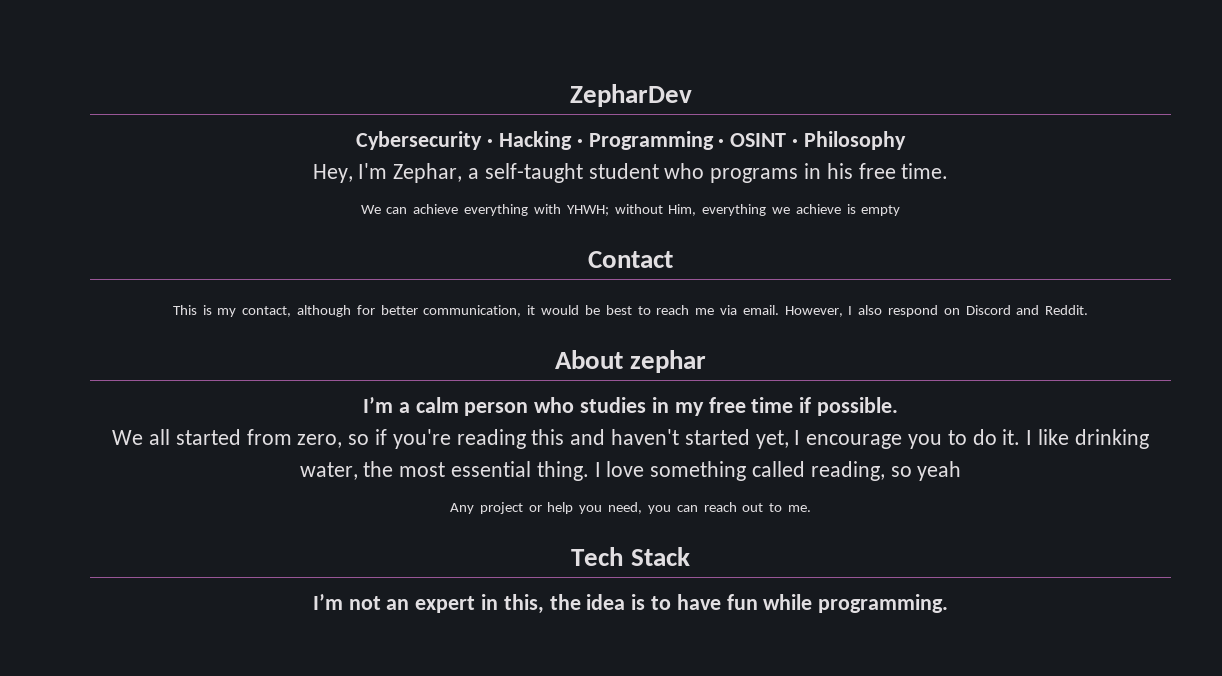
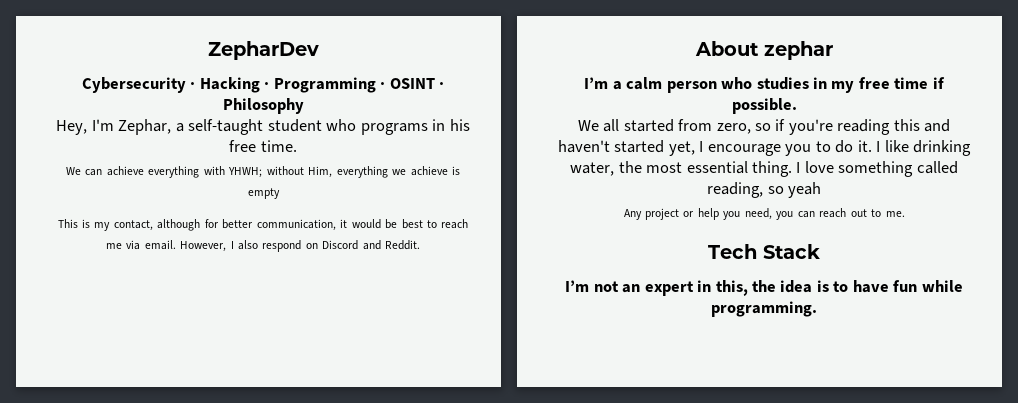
[588,251,673,268] // Contact -> (280, 193) none

